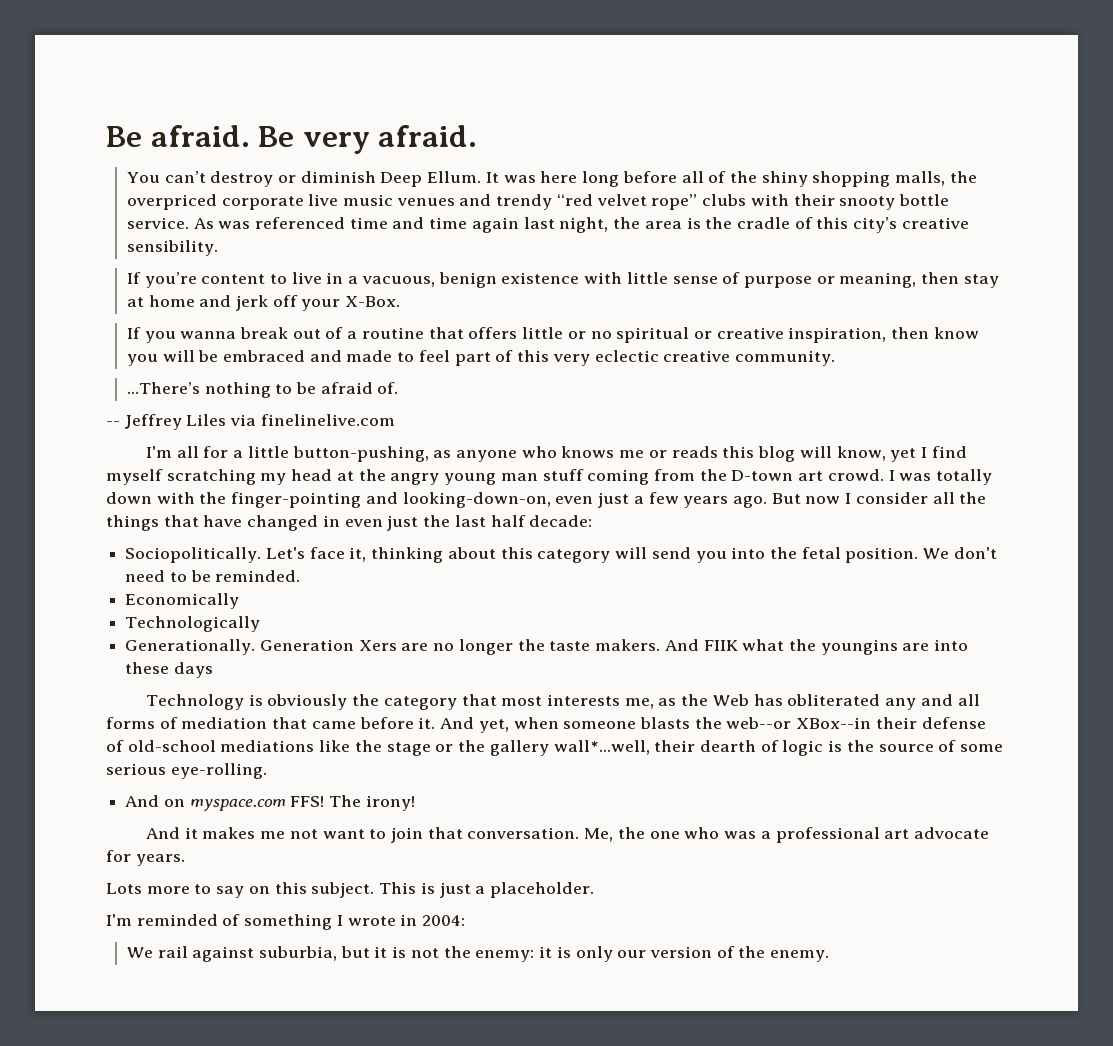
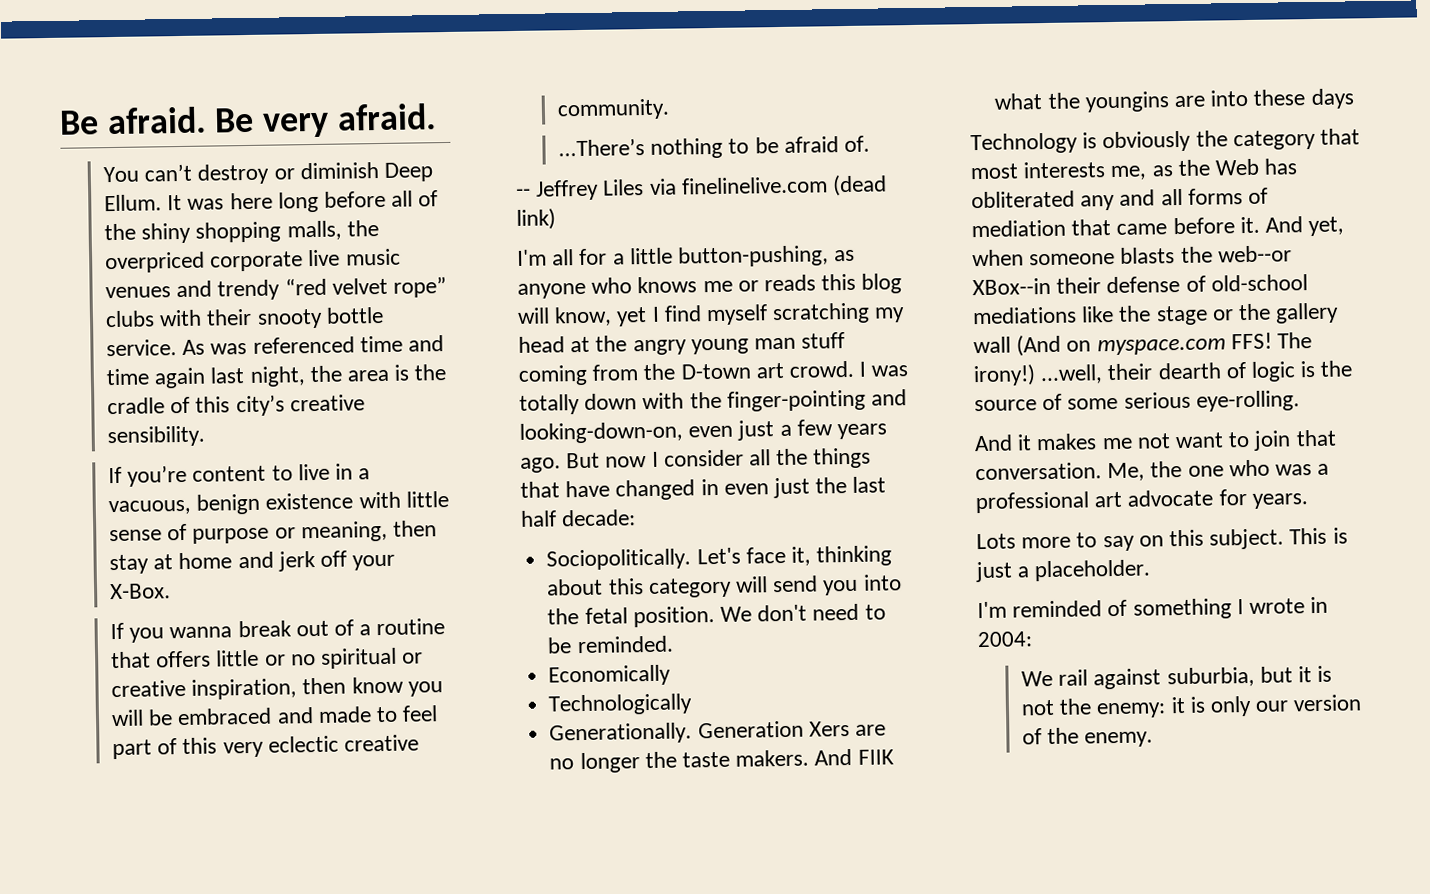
(395, 420) none -> [832,174,888,197] [516,208,556,230] (dead link)
[553,740,650,755] wall*...well, -> [973,332,1313,357] [973,364,1104,387] wall (And on myspace.com FFS! The irony!) ...well,
[125,795,415,811] // And on myspace.com FFS! The irony! -> (1300, 401) none

